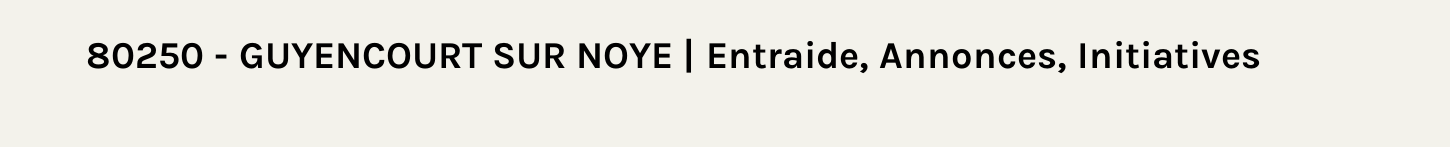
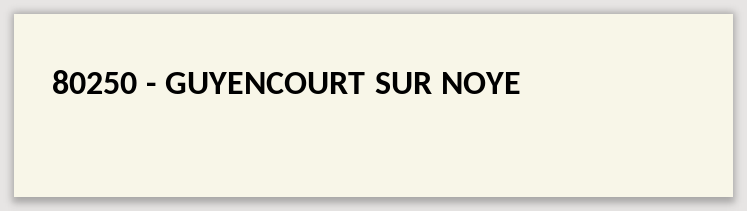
[683,38,1262,74] | Entraide, Annonces, Initiatives -> (521, 83) none

